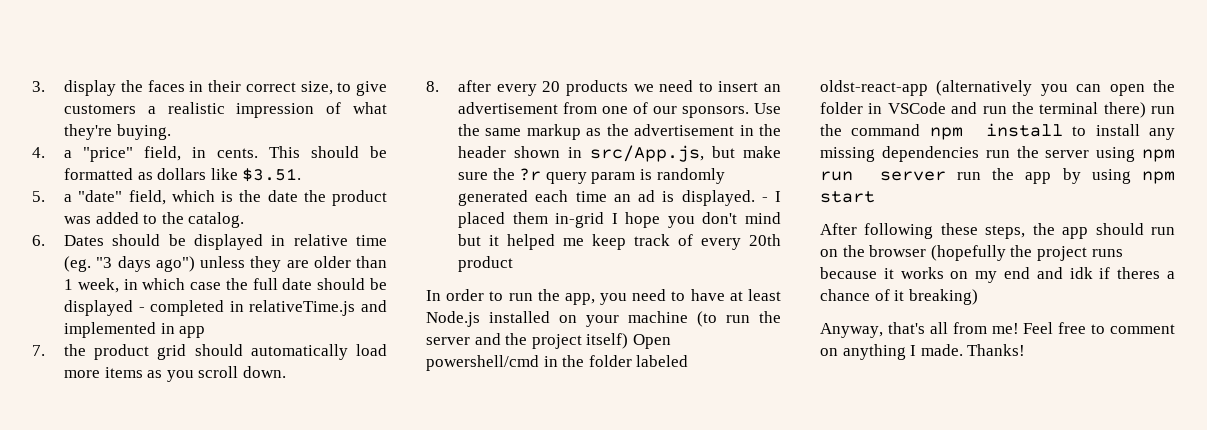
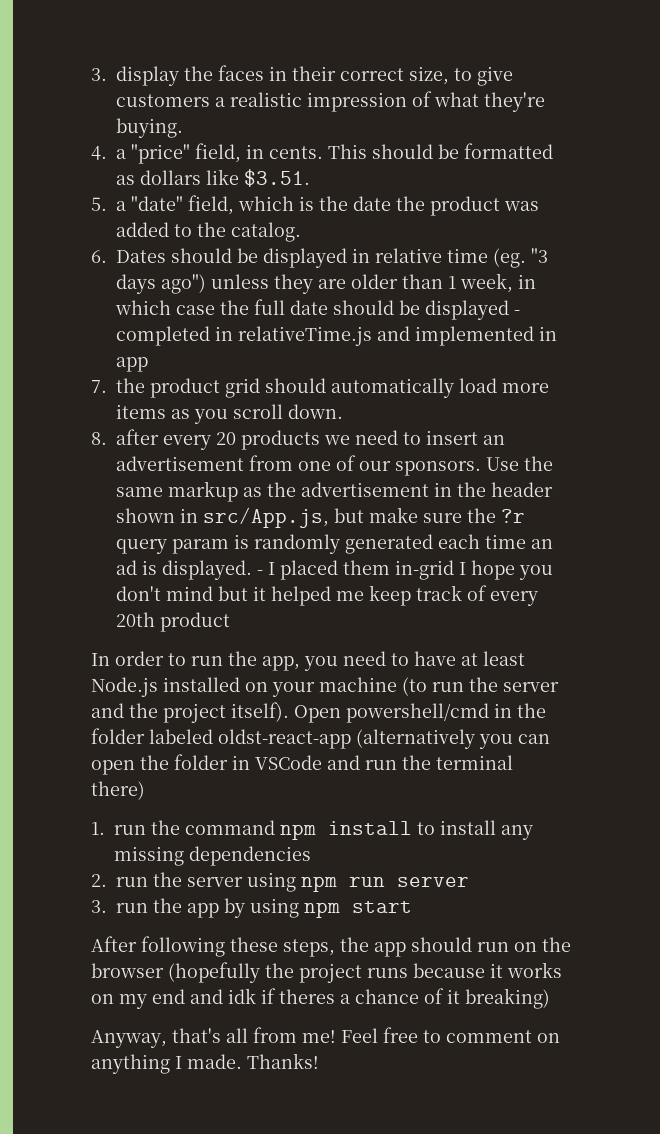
[586,333,629,349] itself) -> [231,702,289,722] itself).
(1146, 110) none -> [91,822,105,835] // 1.
(979, 154) none -> [91,874,107,887] // 2.
(946, 176) none -> [91,900,107,913] // 3.

